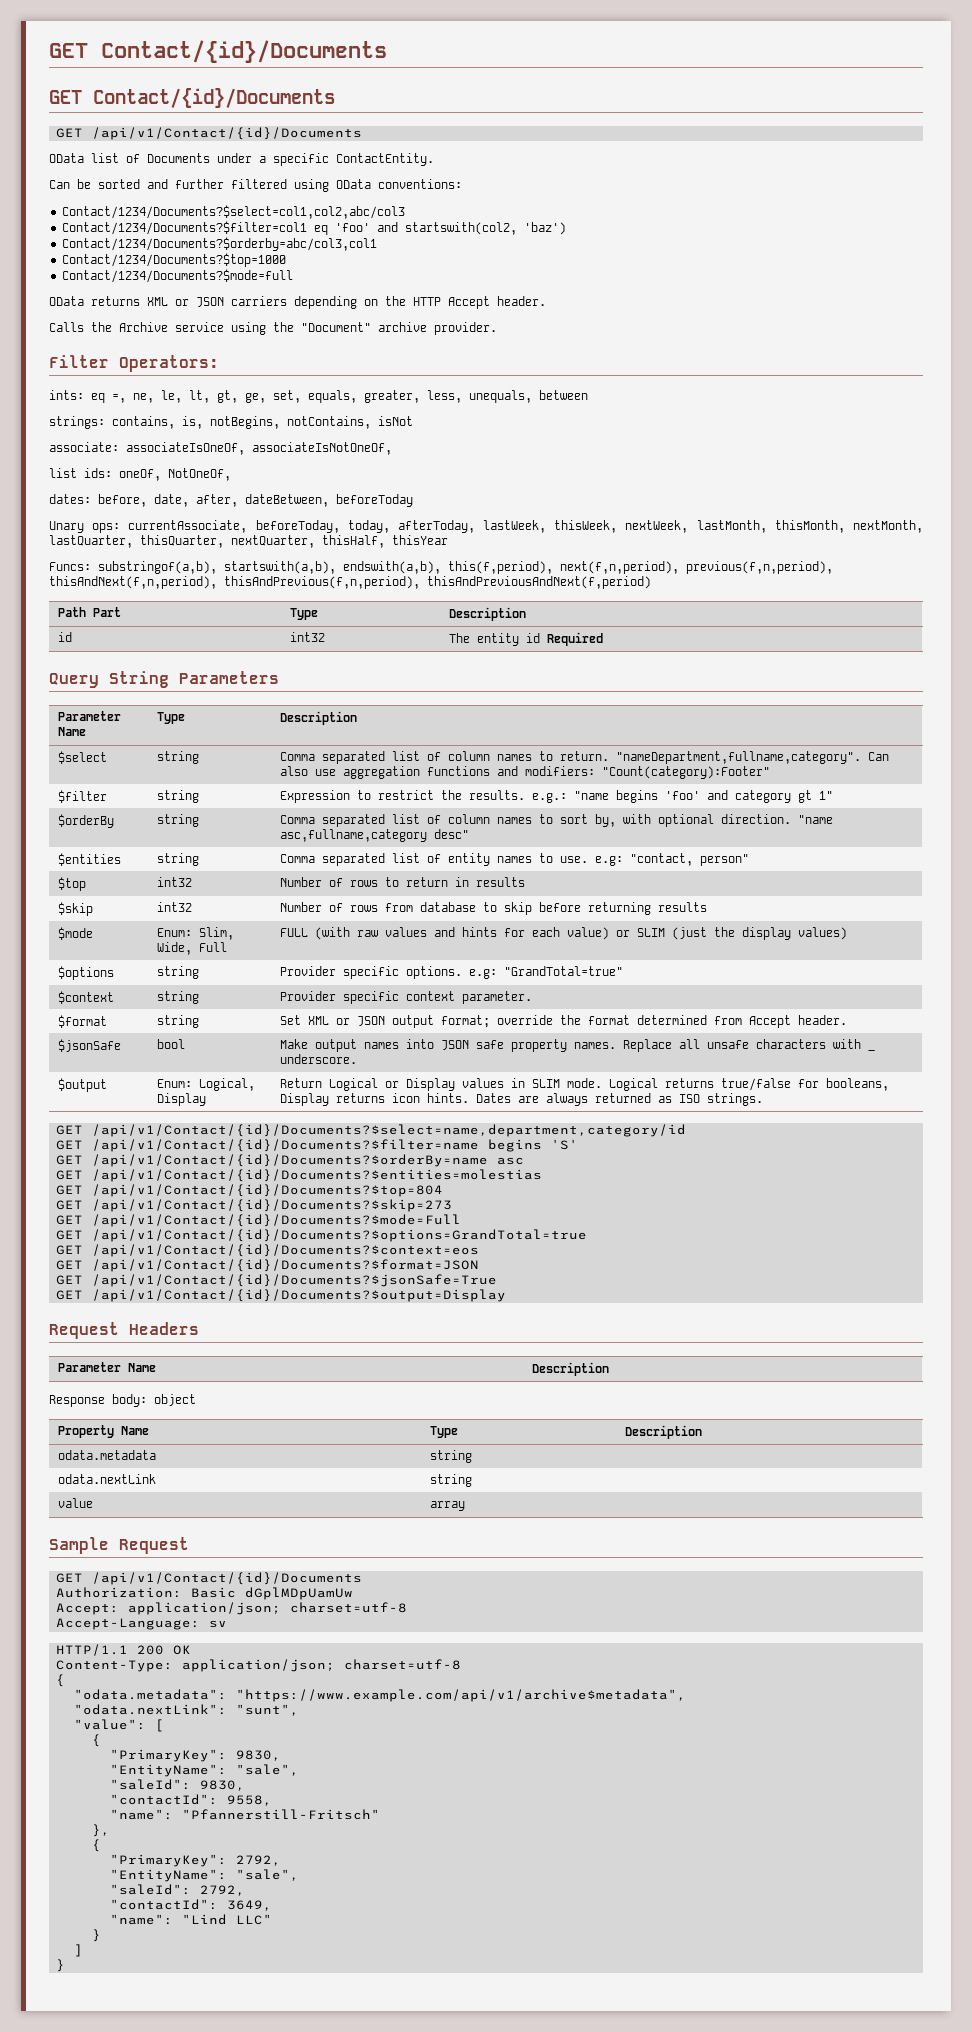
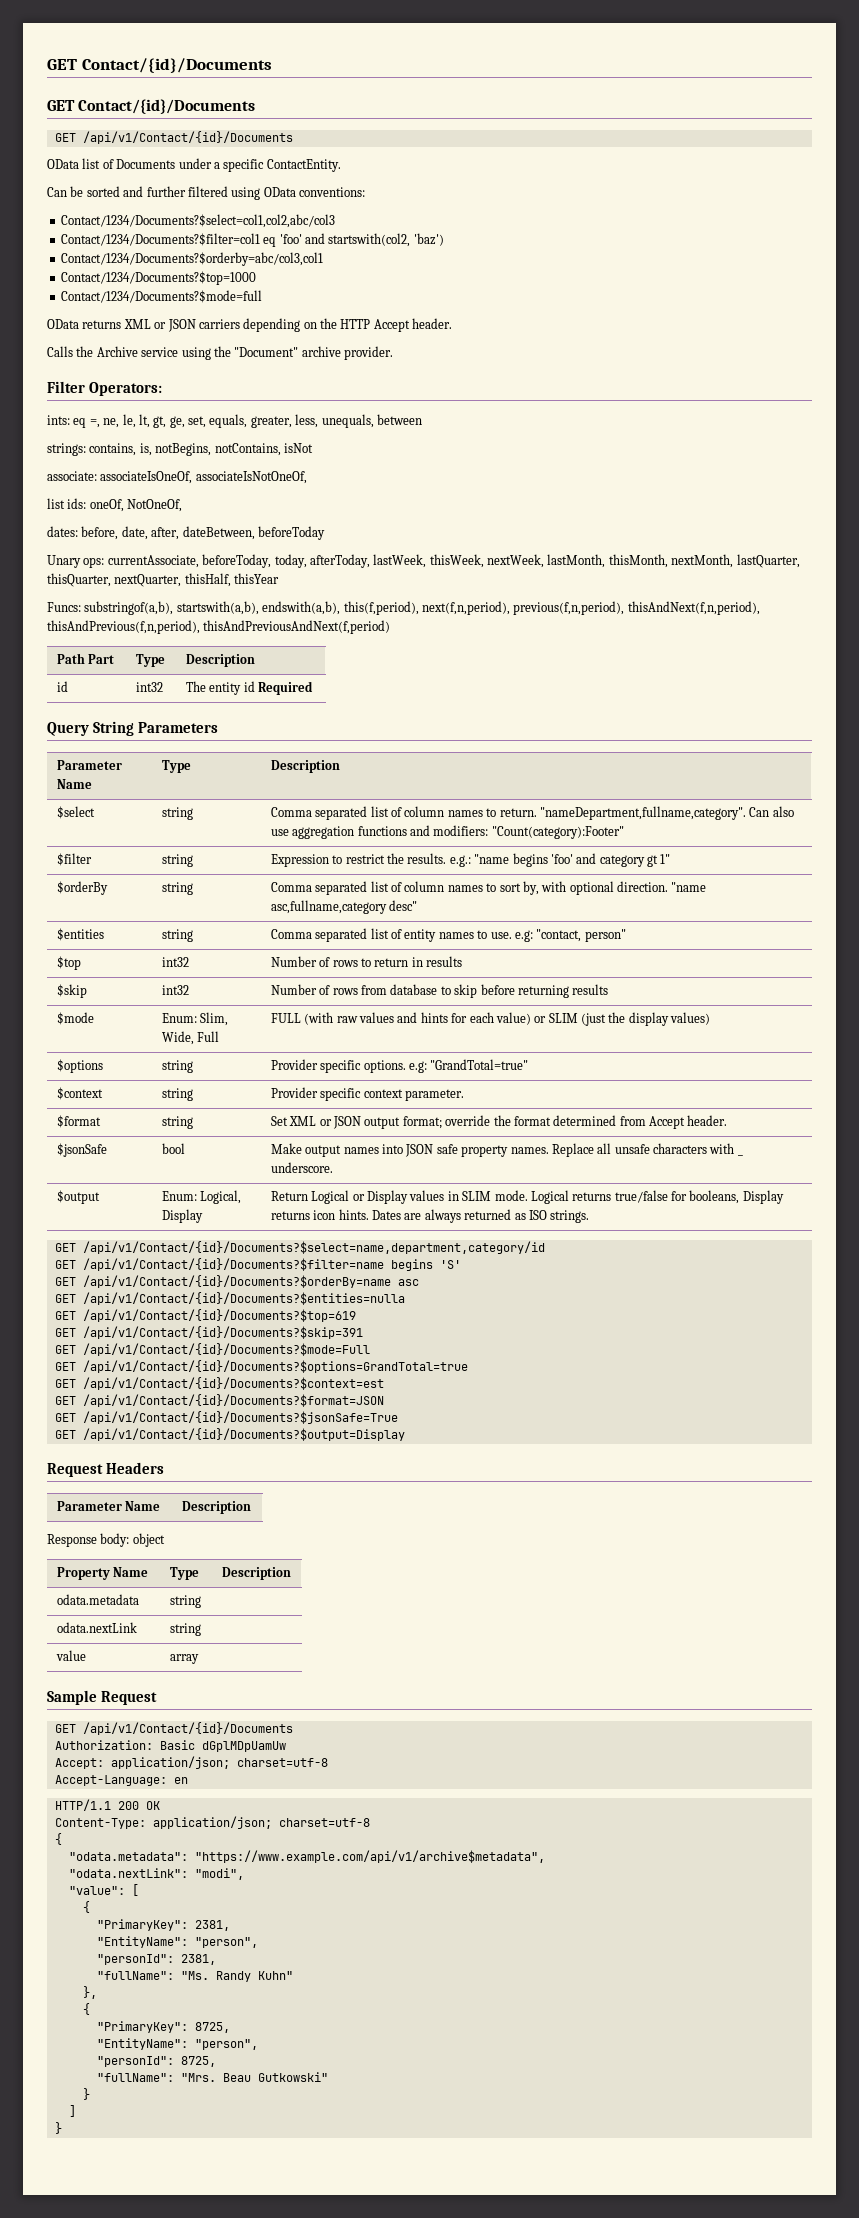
[92,1169,543,1182] [56,1184,444,1197] [56,1199,453,1212] /api/v1/Contact/{id}/Documents?$entities=molestias // GET /api/v1/Contact/{id}/Documents?$top=804 // GET /api/v1/Contact/{id}/Documents?$skip=273 -> [82,1292,405,1305] [54,1309,356,1322] [54,1326,363,1339] /api/v1/Contact/{id}/Documents?$entities=nulla // GET /api/v1/Contact/{id}/Documents?$top=619 // GET /api/v1/Contact/{id}/Documents?$skip=391
[92,1244,480,1257] /api/v1/Contact/{id}/Documents?$context=eos -> [82,1377,384,1390] /api/v1/Contact/{id}/Documents?$context=est
[209,1620,228,1628] sv -> [173,1777,188,1784] en
[236,1704,300,1716] "sunt", -> [194,1868,244,1880] "modi",
[236,1750,282,1761] [110,1764,300,1777] [110,1779,246,1791] [110,1794,273,1806] [110,1809,381,1820] 9830, // "EntityName": "sale", // "saleId": 9830, // "contactId": 9558, // "name": "Pfannerstill-Fritsch" -> [194,1920,230,1931] [96,1936,258,1948] [96,1954,216,1965] [96,1971,293,1982] 2381, // "EntityName": "person", // "personId": 2381, // "fullName": "Ms. Randy Kuhn"
[236,1855,282,1866] [110,1869,300,1882] [110,1884,246,1896] [110,1899,273,1911] [110,1914,273,1925] 2792, // "EntityName": "sale", // "saleId": 2792, // "contactId": 3649, // "name": "Lind LLC" -> [194,2022,230,2033] [96,2038,258,2050] [96,2056,216,2067] [96,2072,328,2082] 8725, // "EntityName": "person", // "personId": 8725, // "fullName": "Mrs. Beau Gutkowski"

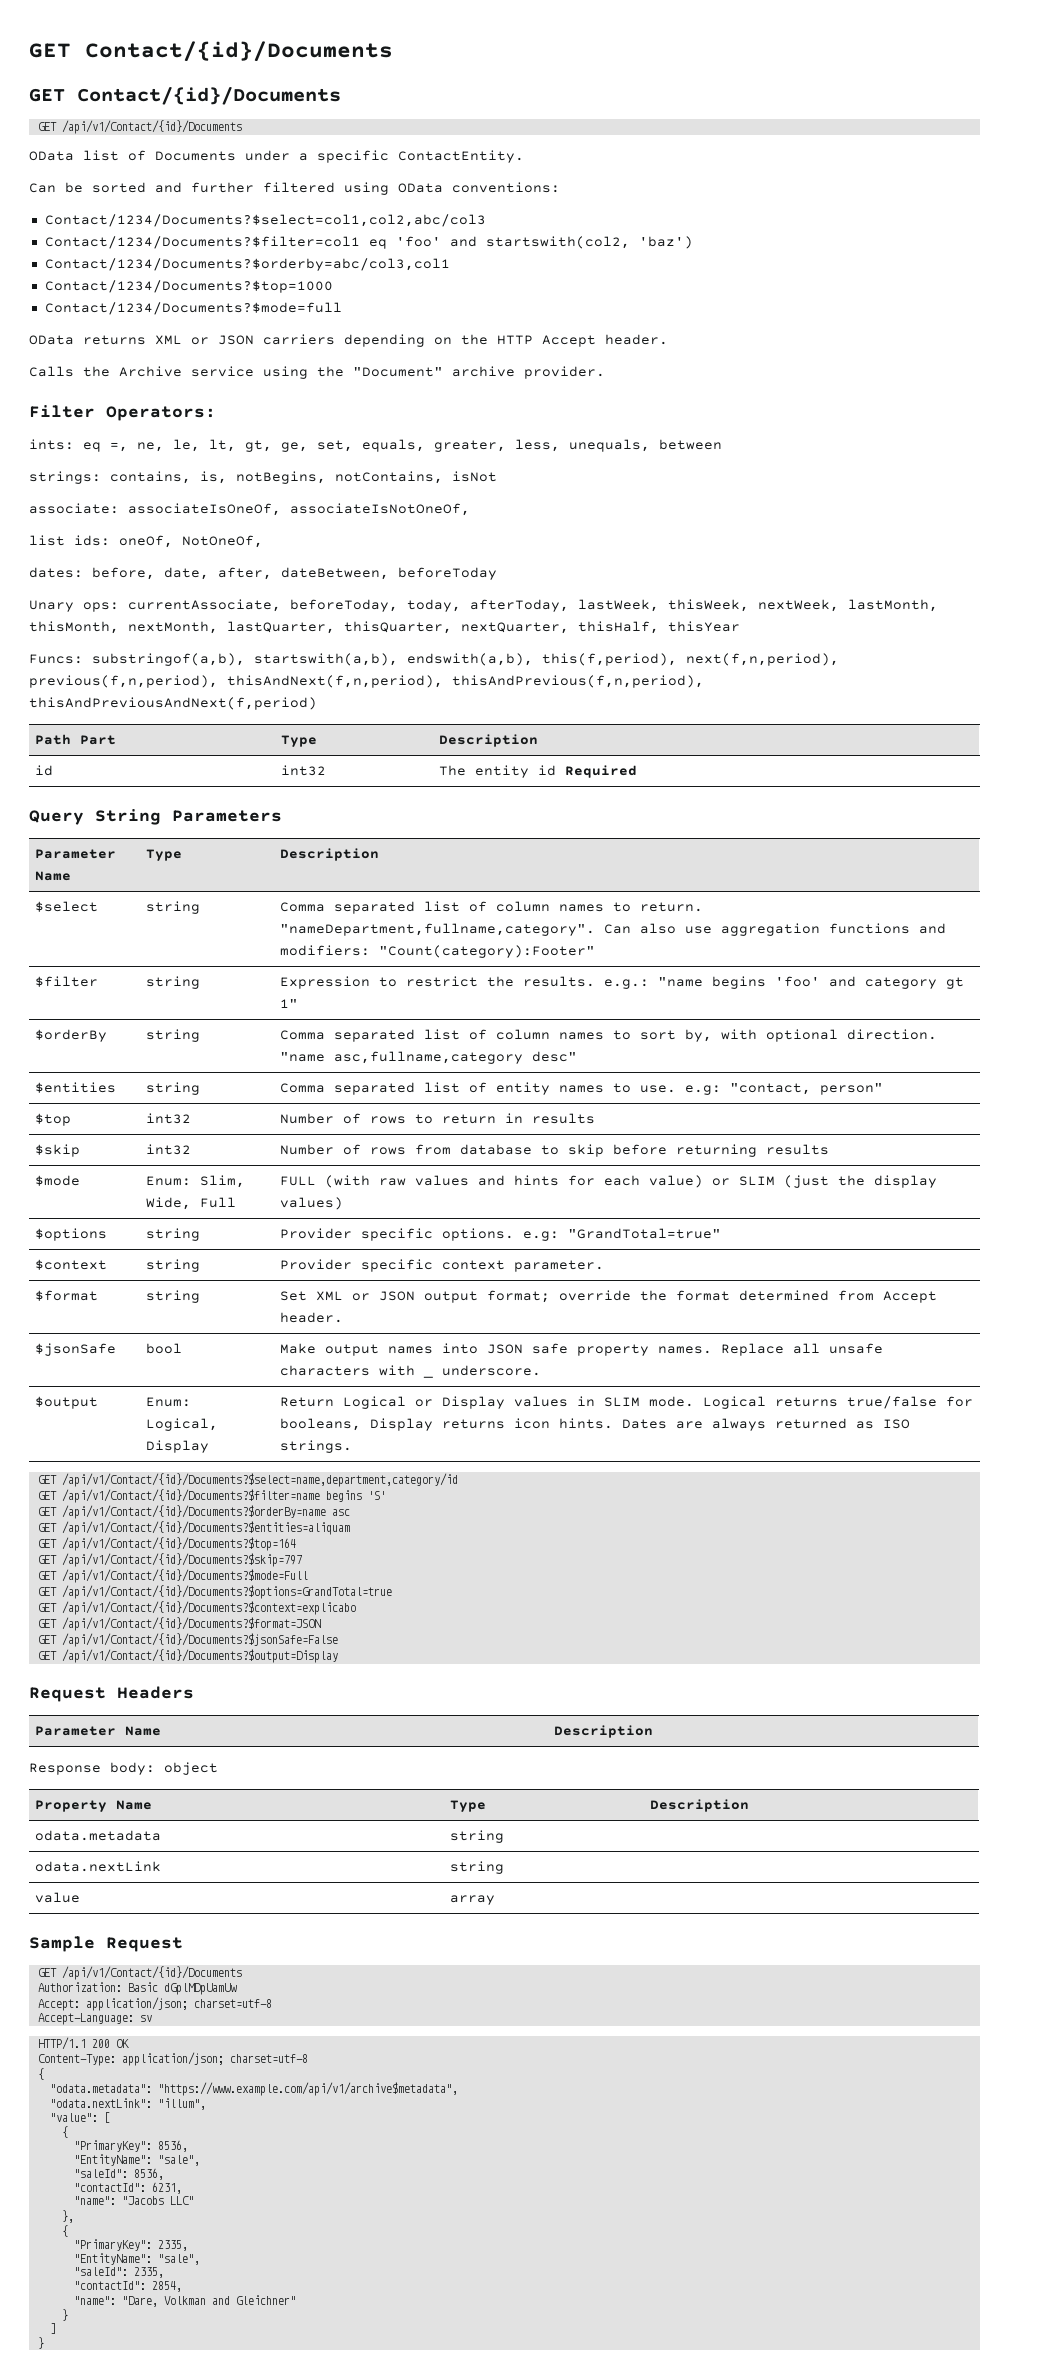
[82,1292,405,1305] [54,1309,356,1322] [54,1326,363,1339] /api/v1/Contact/{id}/Documents?$entities=nulla // GET /api/v1/Contact/{id}/Documents?$top=619 // GET /api/v1/Contact/{id}/Documents?$skip=391 -> [61,1521,350,1535] [37,1537,296,1551] [37,1553,302,1567] /api/v1/Contact/{id}/Documents?$entities=aliquam // GET /api/v1/Contact/{id}/Documents?$top=164 // GET /api/v1/Contact/{id}/Documents?$skip=797
[82,1377,384,1390] /api/v1/Contact/{id}/Documents?$context=est -> [61,1601,356,1615] /api/v1/Contact/{id}/Documents?$context=explicabo
[82,1411,398,1424] /api/v1/Contact/{id}/Documents?$jsonSafe=True -> [61,1633,338,1647] /api/v1/Contact/{id}/Documents?$jsonSafe=False
[173,1777,188,1784] en -> [139,2015,152,2022] sv
[194,1868,244,1880] "modi", -> [157,2098,206,2110] "illum",
[194,1920,230,1931] [96,1936,258,1948] [96,1954,216,1965] [96,1971,293,1982] 2381, // "EntityName": "person", // "personId": 2381, // "fullName": "Ms. Randy Kuhn" -> [157,2140,188,2152] [73,2154,200,2166] [73,2168,164,2180] [73,2182,182,2194] [73,2196,194,2205] 8536, // "EntityName": "sale", // "saleId": 8536, // "contactId": 6231, // "name": "Jacobs LLC"
[194,2022,230,2033] [96,2038,258,2050] [96,2056,216,2067] [96,2072,328,2082] 8725, // "EntityName": "person", // "personId": 8725, // "fullName": "Mrs. Beau Gutkowski" -> [157,2240,188,2251] [73,2253,200,2265] [73,2267,164,2278] [73,2281,182,2292] [73,2295,296,2307] 2335, // "EntityName": "sale", // "saleId": 2335, // "contactId": 2854, // "name": "Dare, Volkman and Gleichner"

